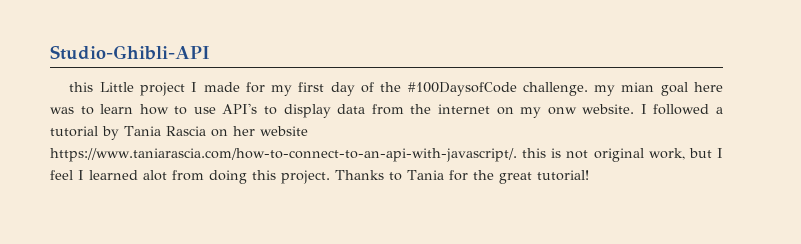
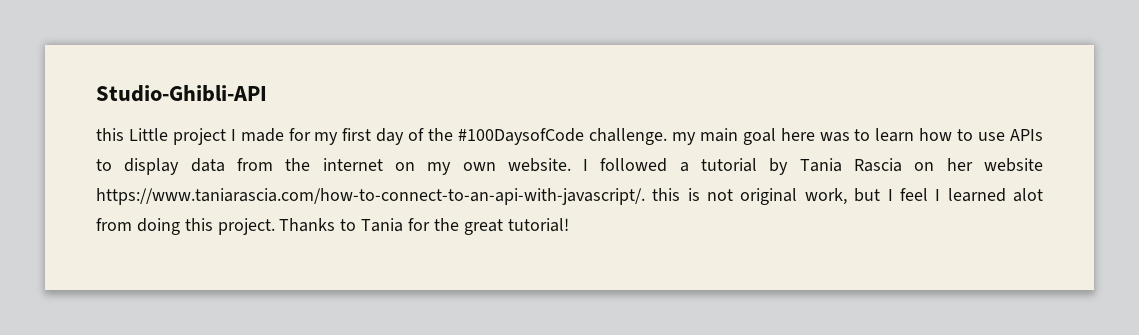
[621,82,655,92] mian -> [699,128,738,142] main
[222,103,258,114] API's -> [1010,129,1043,141] APIs
[547,107,577,115] onw -> [462,162,496,171] own

